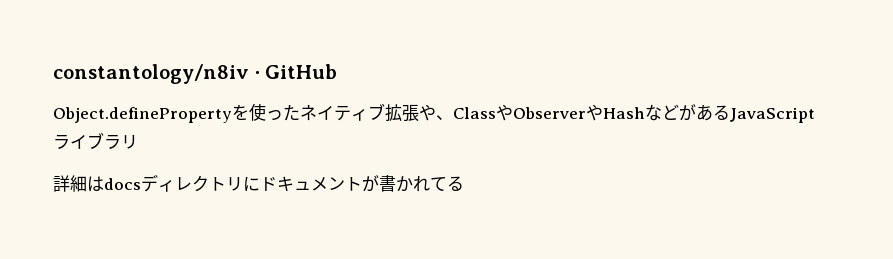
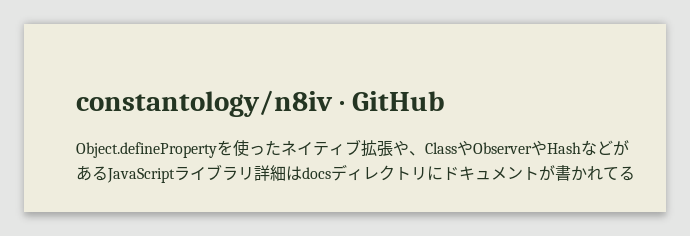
(138, 142) // -> (254, 173) none

